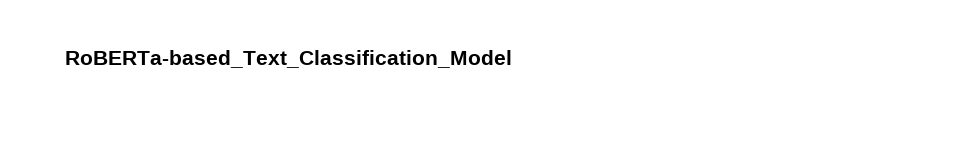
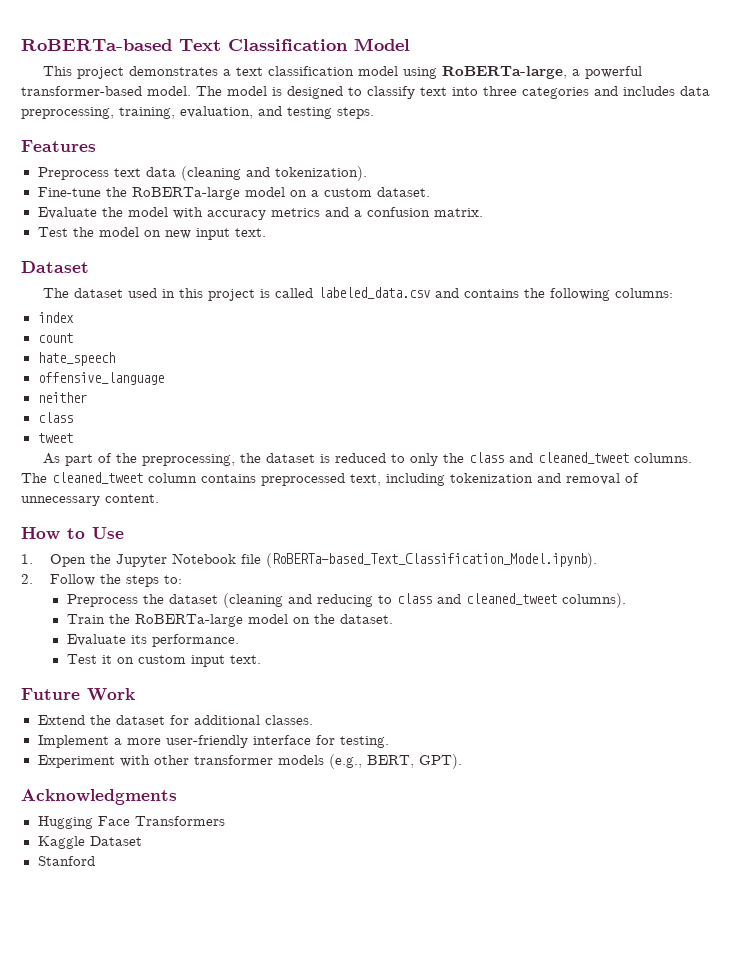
[65,50,512,68] RoBERTa-based_Text_Classification_Model -> [21,38,410,51] [42,66,642,79] [21,86,710,99] [21,106,374,119] [21,140,96,152] [37,166,367,181] [37,187,430,200] [37,207,483,220] [37,227,266,240] [21,261,89,273] [42,287,673,301] [37,312,74,323] [37,333,73,343] [37,352,115,366] [37,372,164,385] [37,392,87,403] [37,412,73,423] [37,433,73,443] [42,452,692,466] [21,472,639,486] [21,494,159,506] [21,527,124,540] [21,553,598,568] [21,574,183,587] [66,593,626,608] [66,614,393,627] [66,634,239,647] [66,654,261,667] [21,688,135,701] [37,715,313,725] [37,735,389,748] [37,754,462,769] [21,789,177,805] [37,816,225,829] [37,836,142,849] [37,856,95,866] RoBERTa-based Text Classification Model // This project demonstrates a text classification model using RoBERTa-large, a powerful transformer-based model. The model is designed to classify text into three categories and includes data preprocessing, training, evaluation, and testing steps. // Features // Preprocess text data (cleaning and tokenization). // Fine-tune the RoBERTa-large model on a custom dataset. // Evaluate the model with accuracy metrics and a confusion matrix. // Test the model on new input text. // Dataset // The dataset used in this project is called labeled_data.csv and contains the following columns: // index // count // hate_speech // offensive_language // neither // class // tweet // As part of the preprocessing, the dataset is reduced to only the class and cleaned_tweet columns. The cleaned_tweet column contains preprocessed text, including tokenization and removal of unnecessary content. // How to Use // 1. Open the Jupyter Notebook file (RoBERTa-based_Text_Classification_Model.ipynb). // 2. Follow the steps to: // Preprocess the dataset (cleaning and reducing to class and cleaned_tweet columns). // Train the RoBERTa-large model on the dataset. // Evaluate its performance. // Test it on custom input text. // Future Work // Extend the dataset for additional classes. // Implement a more user-friendly interface for testing. // Experiment with other transformer models (e.g., BERT, GPT). // Acknowledgments // Hugging Face Transformers // Kaggle Dataset // Stanford

